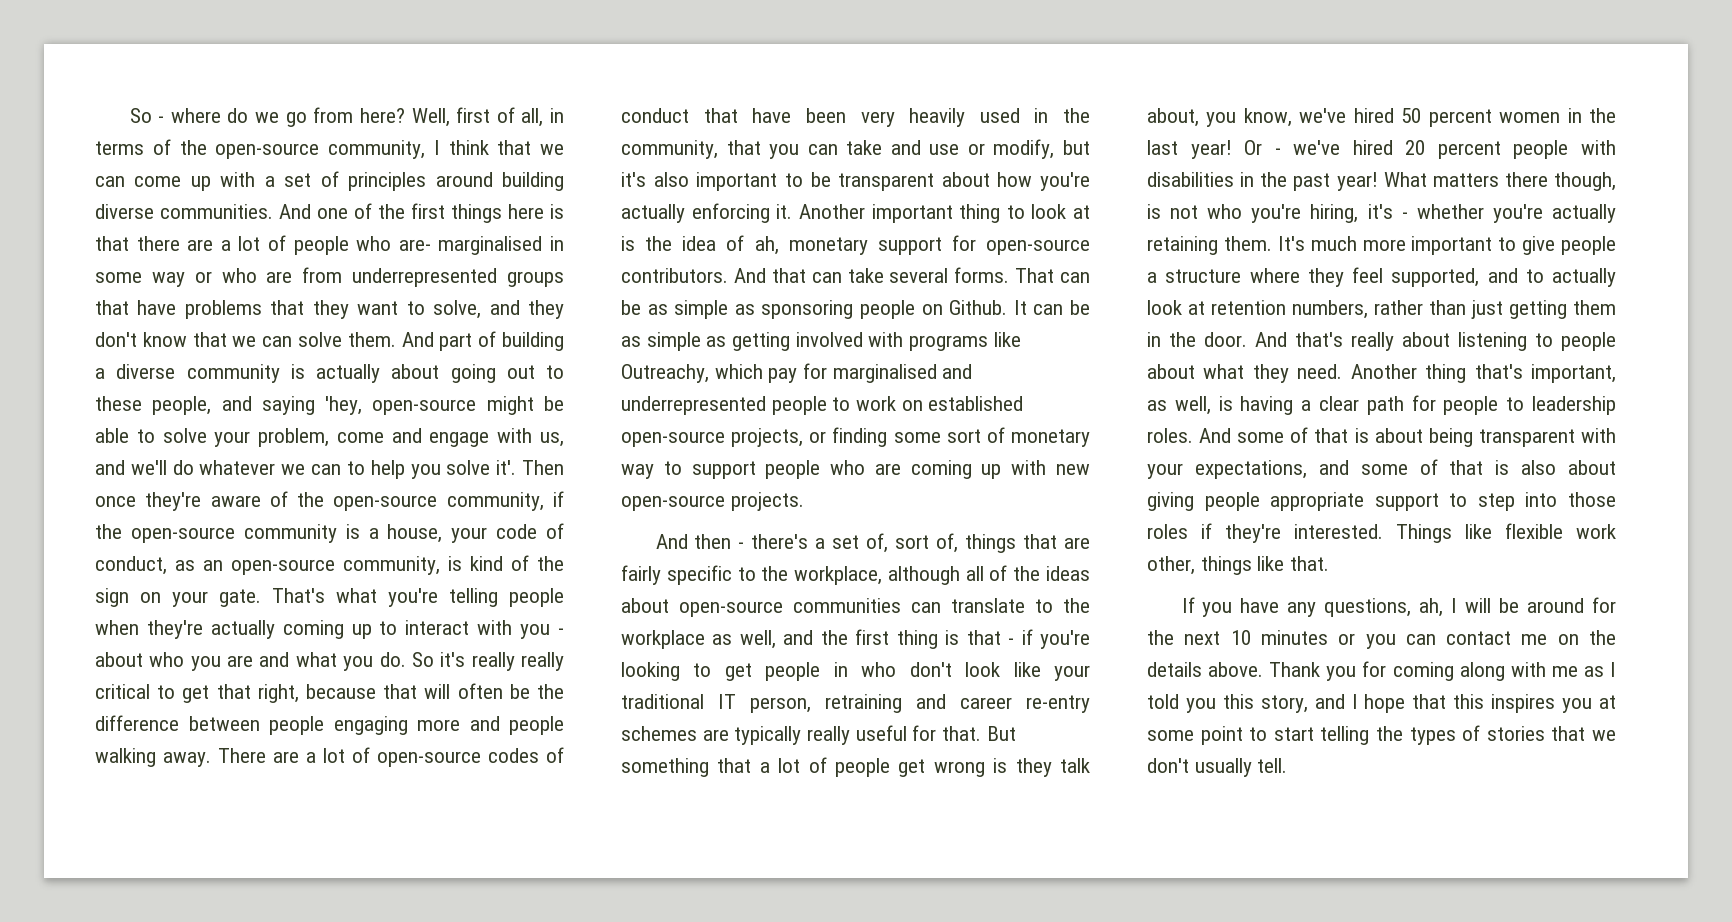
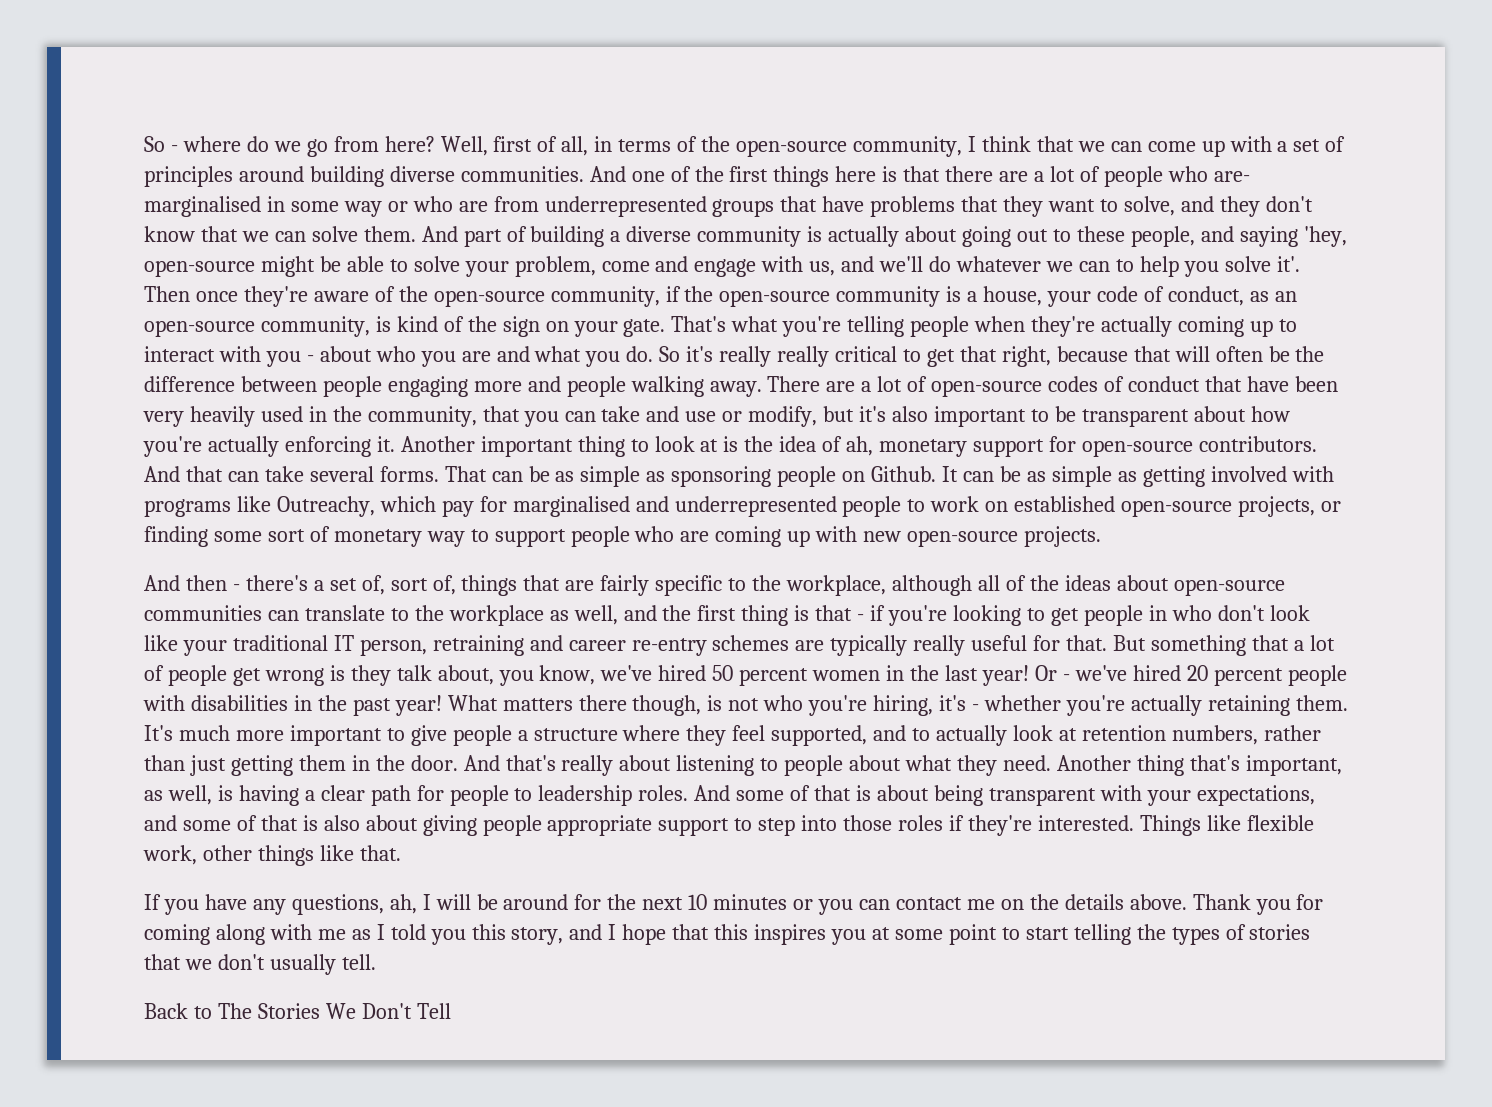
[1576,524,1616,539] [1147,556,1195,575] work other, -> [143,845,252,865] work, other
(1288, 765) none -> [144,1003,451,1019] // Back to The Stories We Don't Tell

